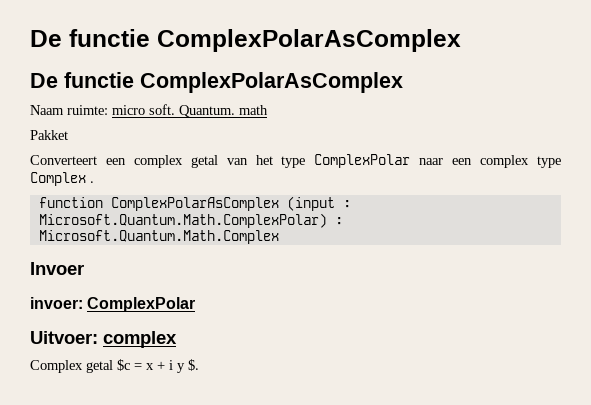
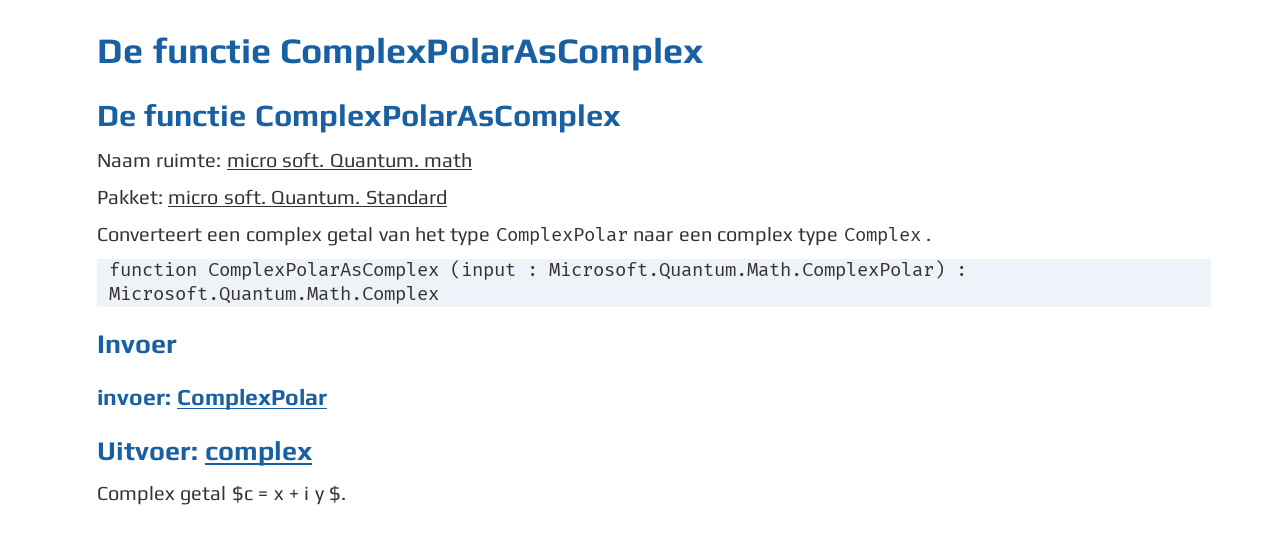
[30,130,68,140] Pakket -> [97,189,447,205] Pakket: micro soft. Quantum. Standard

